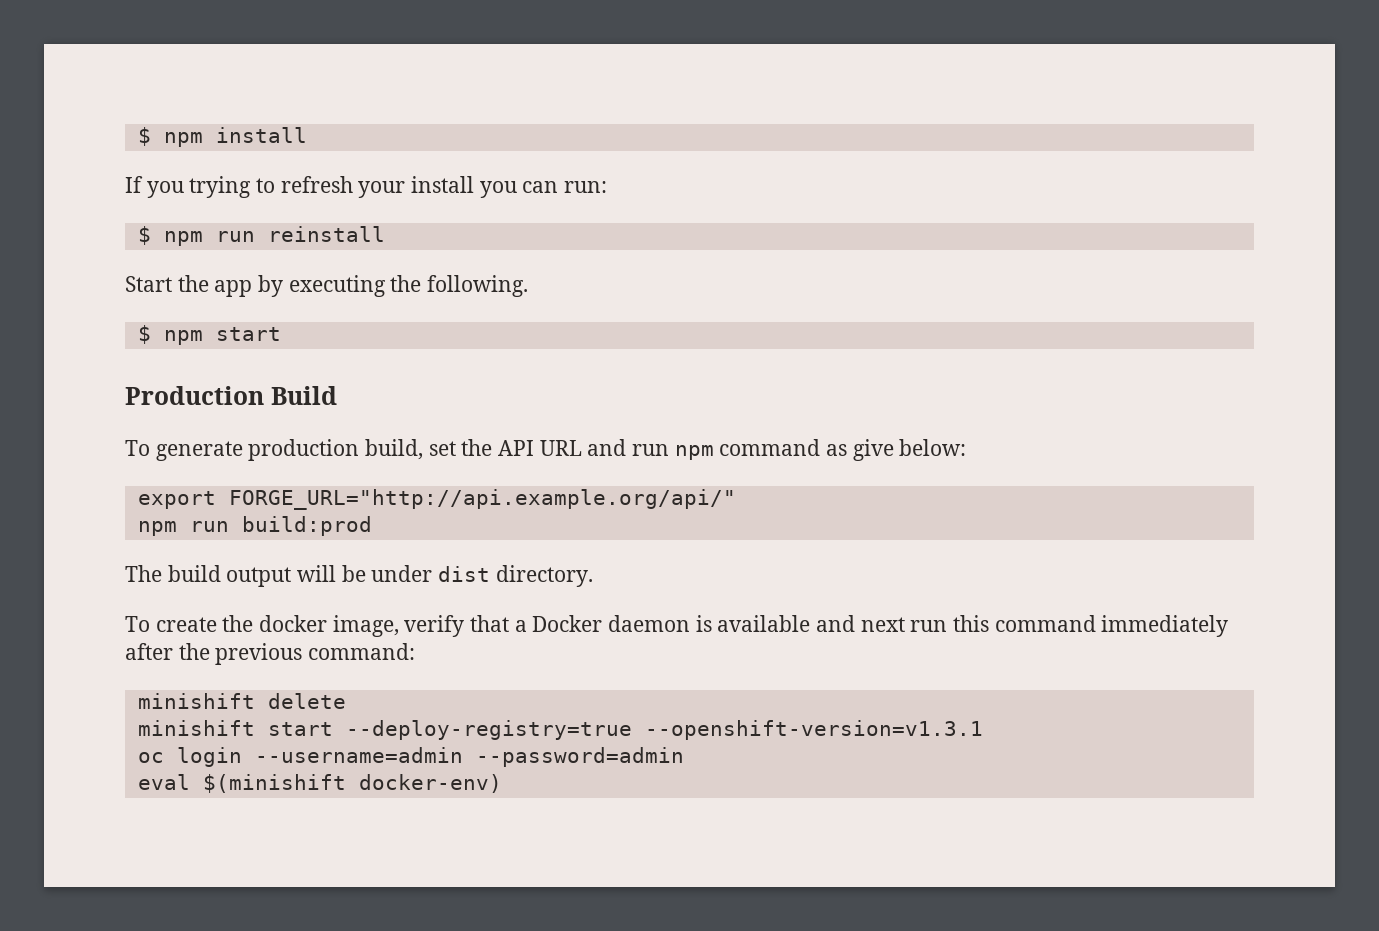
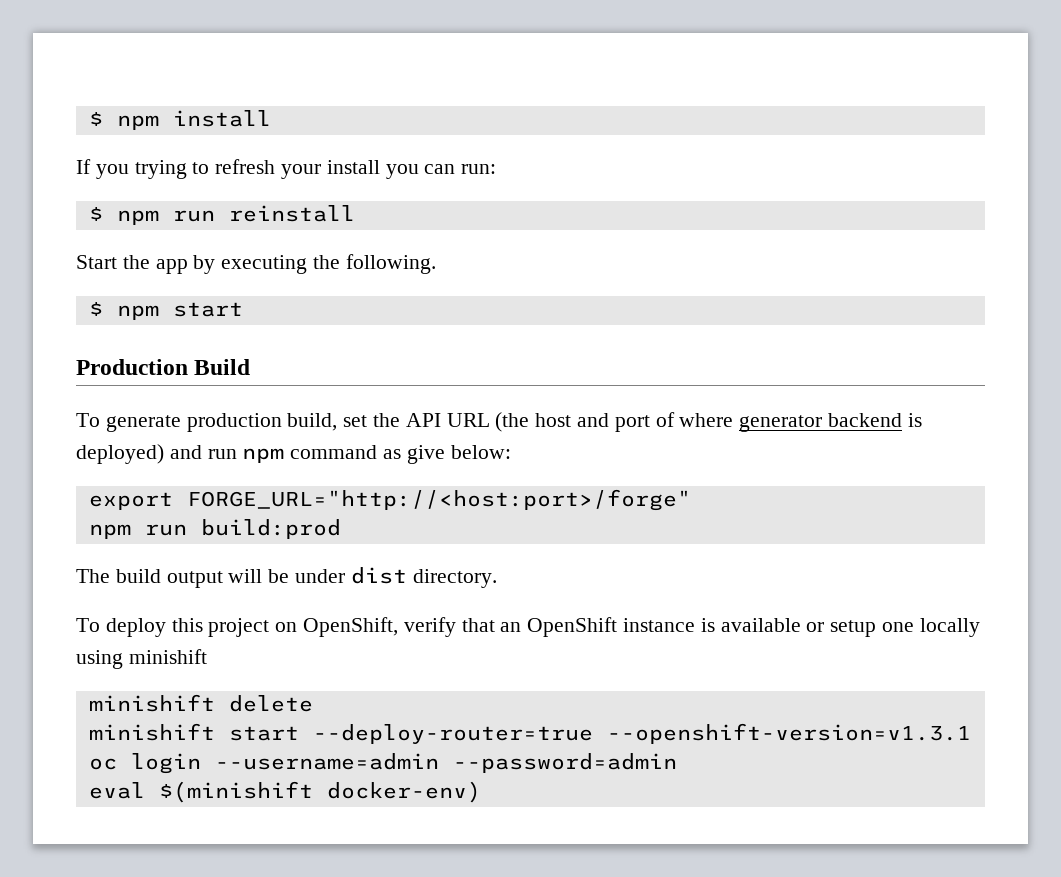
(582, 448) none -> [495,412,922,432] [76,444,164,464] (the host and port of where generator backend is deployed)
[228,489,736,510] FORGE_URL="http://api.example.org/api/" -> [186,489,691,511] FORGE_URL="http://<host:port>/forge"
[155,615,1229,637] [125,643,416,665] create the docker image, verify that a Docker daemon is available and next run this command immediately after the previous command: -> [105,617,980,637] [76,649,207,669] deploy this project on OpenShift, verify that an OpenShift instance is available or setup one locally using minishift
[345,720,632,740] --deploy-registry=true -> [312,724,593,744] --deploy-router=true

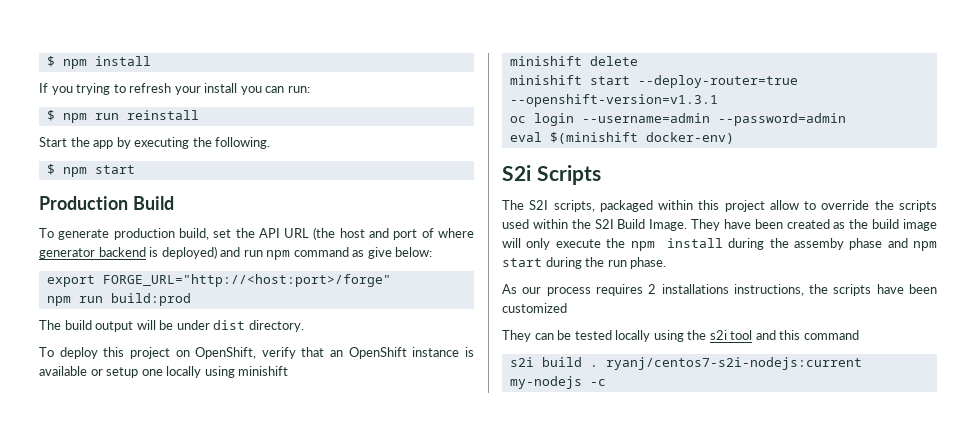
(481, 792) none -> [502,165,601,185] [502,200,937,212] [502,219,937,231] [502,238,937,251] [502,257,667,269] [502,284,937,296] [502,303,567,313] [502,330,859,342] [509,357,862,370] [509,376,606,389] // S2i Scripts // The S2I scripts, packaged within this project allow to override the scripts used within the S2I Build Image. They have been created as the build image will only execute the npm install during the assemby phase and npm start during the run phase. // As our process requires 2 installations instructions, the scripts have been customized // They can be tested locally using the s2i tool and this command // s2i build . ryanj/centos7-s2i-nodejs:current my-nodejs -c

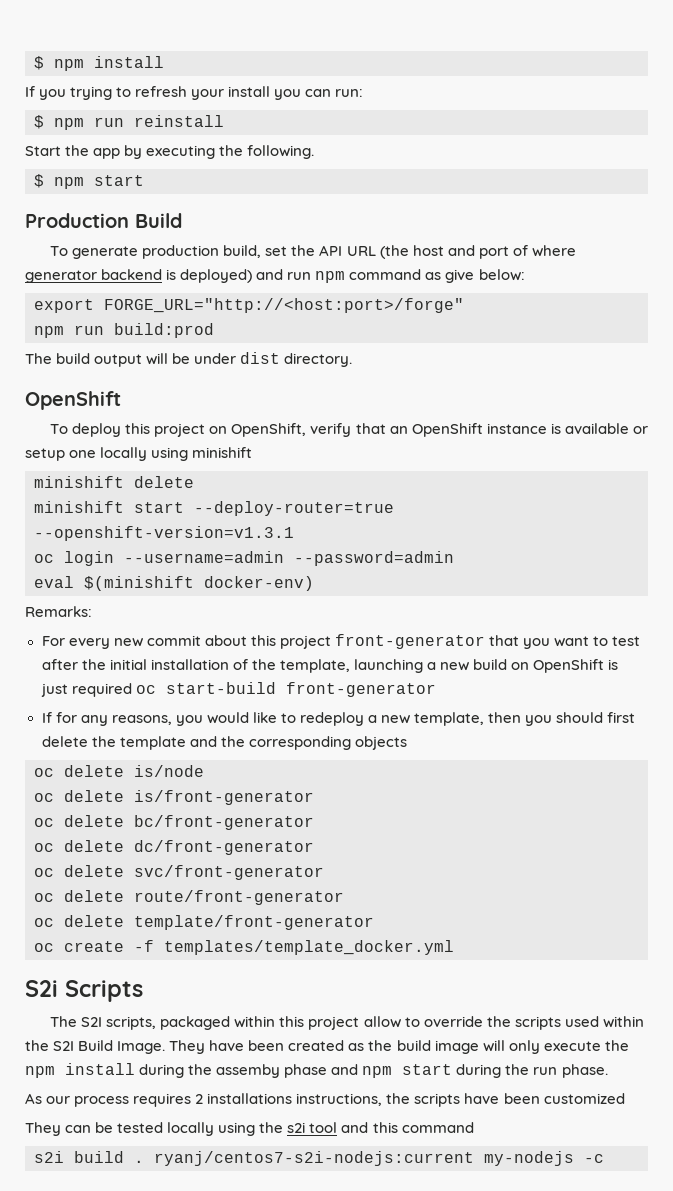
(304, 326) none -> [25,391,121,410] // OpenShift
(734, 138) none -> [25,606,92,617] [41,634,641,649] [41,659,619,673] [40,682,436,697] [41,712,636,726] [41,736,407,750] [34,765,204,777] [34,790,314,805] [34,815,314,830] [34,840,314,855] [34,865,324,880] [34,890,344,905] [34,915,374,930] [34,940,454,955] // Remarks: // For every new commit about this project front-generator that you want to test after the initial installation of the template, launching a new build on OpenShift is just required oc start-build front-generator // If for any reasons, you would like to redeploy a new template, then you should first delete the template and the corresponding objects // oc delete is/node // oc delete is/front-generator // oc delete bc/front-generator // oc delete dc/front-generator // oc delete svc/front-generator // oc delete route/front-generator // oc delete template/front-generator // oc create -f templates/template_docker.yml

